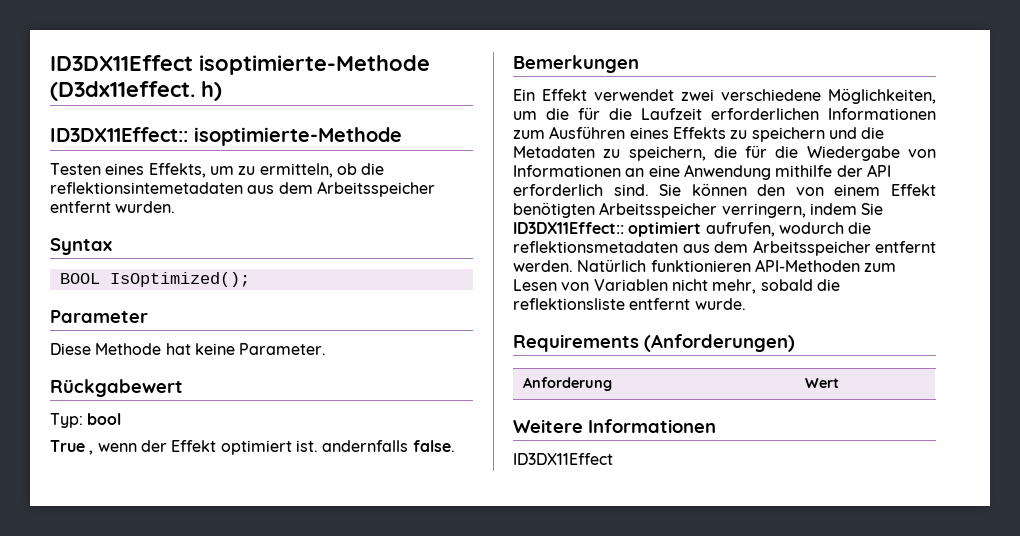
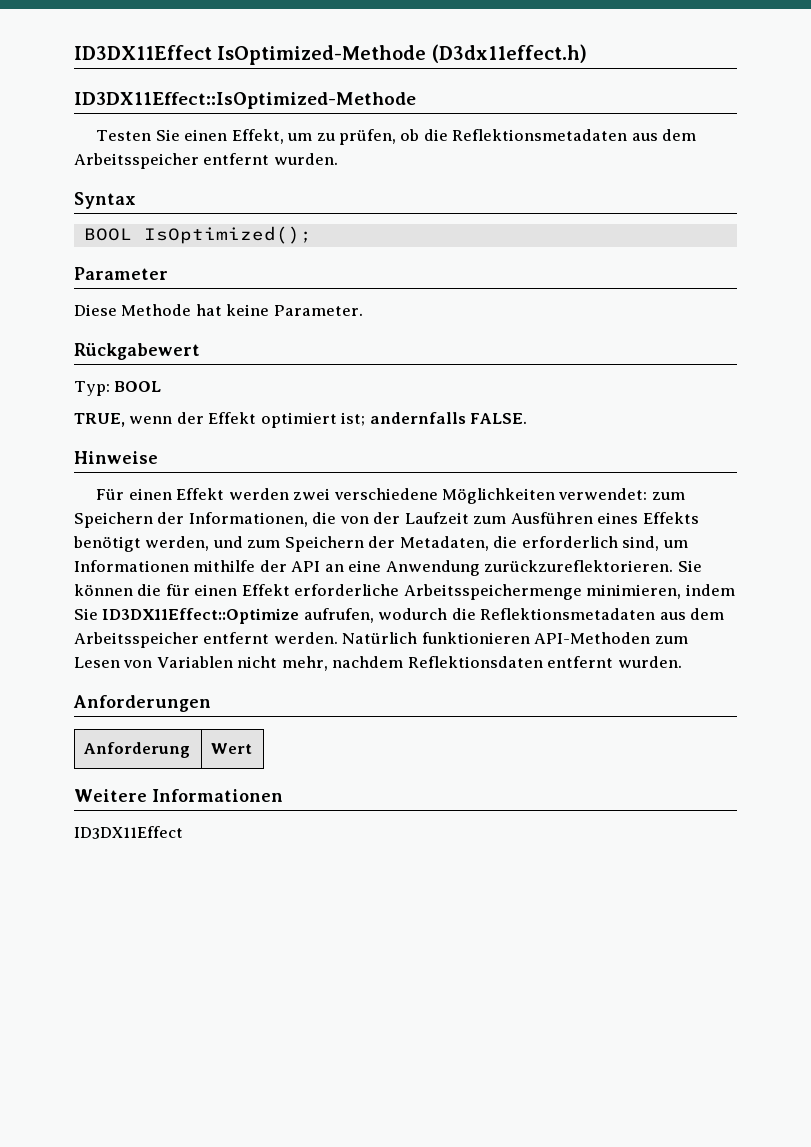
[50,55,430,75] [50,81,222,101] [50,127,402,146] [50,163,206,178] ID3DX11Effect isoptimierte-Methode (D3dx11effect. h) // ID3DX11Effect:: isoptimierte-Methode // Testen eines Effekts, -> [74,44,587,65] [74,92,416,109] [96,129,284,144] ID3DX11Effect IsOptimized-Methode (D3dx11effect.h) // ID3DX11Effect::IsOptimized-Methode // Testen Sie einen Effekt,
[259,163,333,178] ermitteln, -> [339,129,397,145] prüfen,
[50,182,243,194] reflektionsintemetadaten -> [452,129,628,141] Reflektionsmetadaten
[87,413,122,425] [50,440,94,455] bool // True , -> [114,381,162,392] [74,413,125,427] BOOL // TRUE,
[295,440,455,452] [513,55,639,73] [513,88,936,104] [513,107,936,120] [513,126,885,142] [513,145,936,161] [513,164,891,180] [513,183,936,196] [513,202,884,218] [513,222,702,237] ist. andernfalls false. // Bemerkungen // Ein Effekt verwendet zwei verschiedene Möglichkeiten, um die für die Laufzeit erforderlichen Informationen zum Ausführen eines Effekts zu speichern und die Metadaten zu speichern, die für die Wiedergabe von Informationen an eine Anwendung mithilfe der API erforderlich sind. Sie können den von einem Effekt benötigten Arbeitsspeicher verringern, indem Sie ID3DX11Effect:: optimiert -> [341,412,528,426] [74,451,158,464] [96,488,685,504] [74,512,699,528] [73,536,688,552] [74,560,702,576] [74,584,735,600] [74,608,300,624] ist; andernfalls FALSE. // Hinweise // Für einen Effekt werden zwei verschiedene Möglichkeiten verwendet: zum Speichern der Informationen, die von der Laufzeit zum Ausführen eines Effekts benötigt werden, und zum Speichern der Metadaten, die erforderlich sind, um Informationen mithilfe der API an eine Anwendung zurückzureflektorieren. Sie können die für einen Effekt erforderliche Arbeitsspeichermenge minimieren, indem Sie ID3DX11Effect::Optimize
[513,241,678,253] reflektionsmetadaten -> [480,608,656,620] Reflektionsmetadaten
[760,279,840,291] [513,298,746,310] [513,334,795,352] sobald die reflektionsliste entfernt wurde. // Requirements (Anforderungen) -> [332,656,682,668] [73,695,211,712] nachdem Reflektionsdaten entfernt wurden. // Anforderungen

